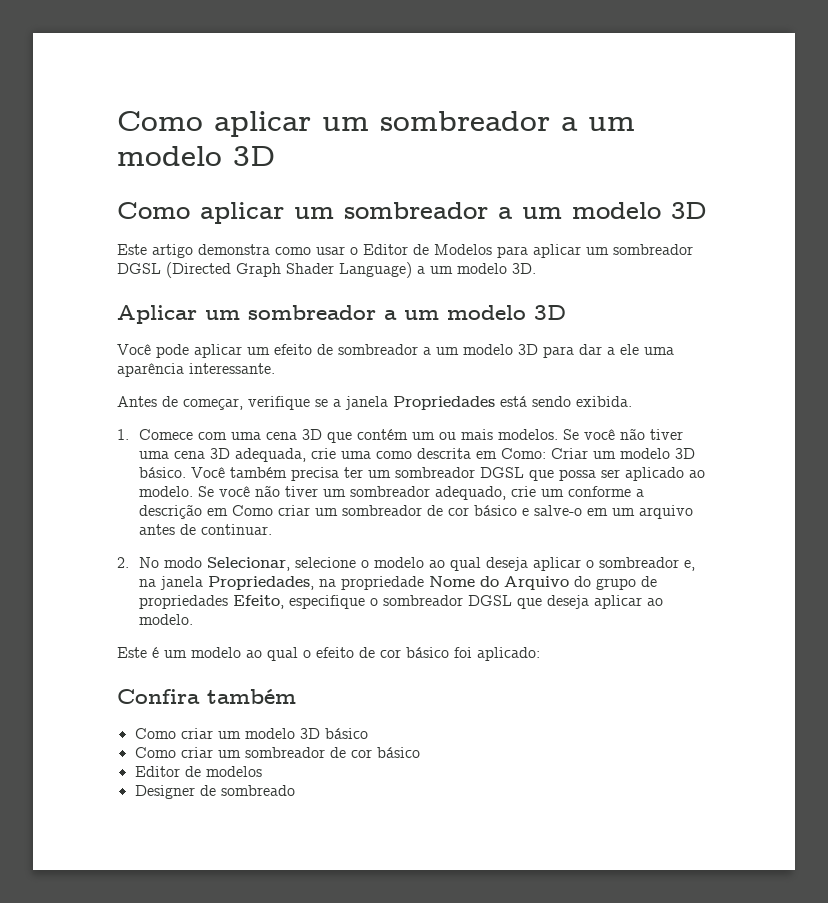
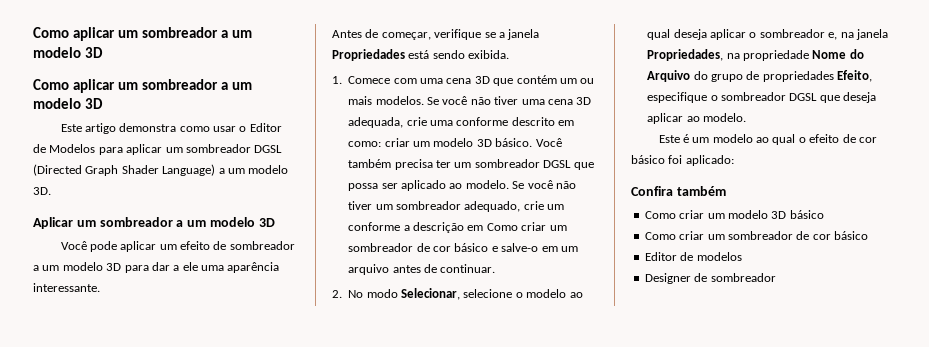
[375,448,588,459] como descrita em Como: Criar -> [456,117,575,126] [348,138,410,147] conforme descrito em como: criar
[220,785,295,796] sombreado -> [710,273,776,282] sombreador

